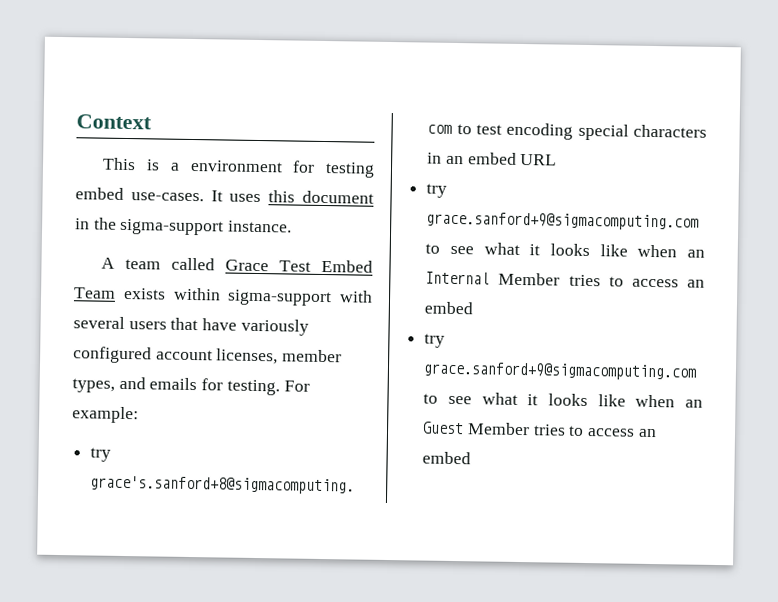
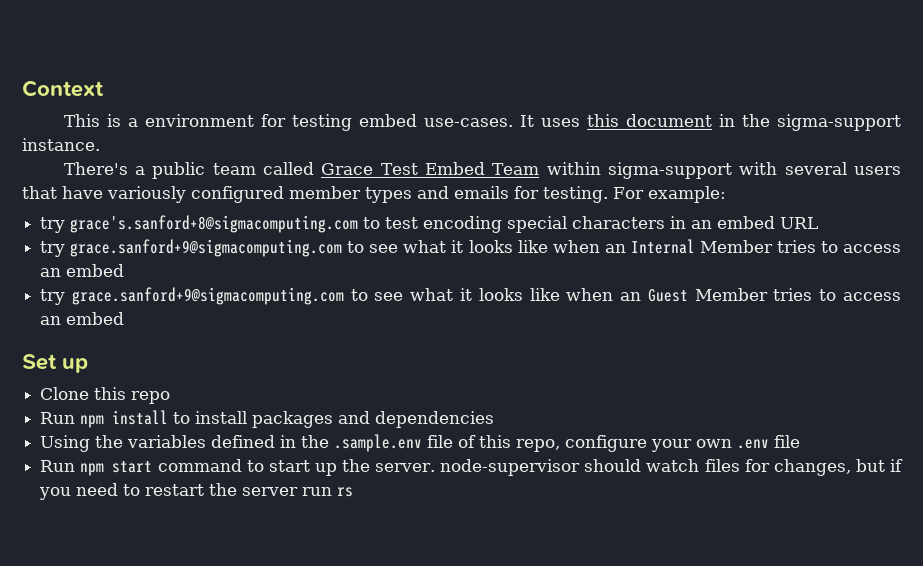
[101,257,116,269] A -> [63,162,206,179] There's a public
[123,287,166,300] exists -> (540, 169) none
[155,348,343,365] [72,378,115,393] account licenses, member types, -> [289,186,412,203] member types
(472, 458) none -> [22,354,88,373] [40,387,171,404] [40,410,495,428] [40,434,801,452] [40,459,903,476] [39,483,354,500] // Set up // Clone this repo // Run npm install to install packages and dependencies // Using the variables defined in the .sample.env file of this repo, configure your own .env file // Run npm start command to start up the server. node-supervisor should watch files for changes, but if you need to restart the server run rs

